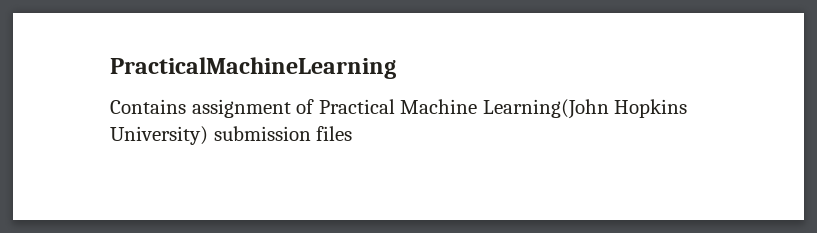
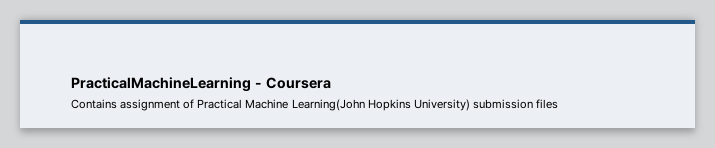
(396, 68) none -> [254,77,331,89] - Coursera

